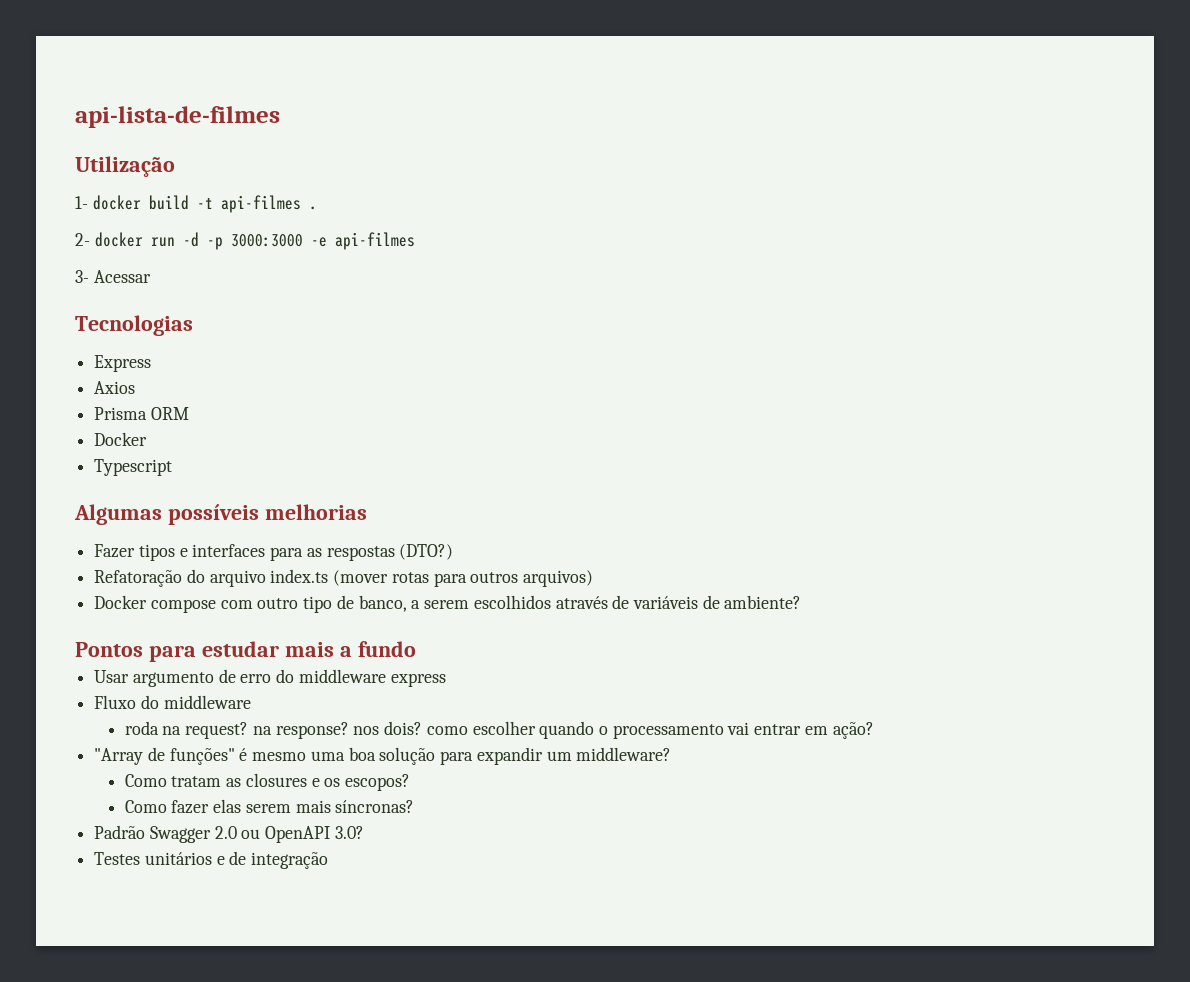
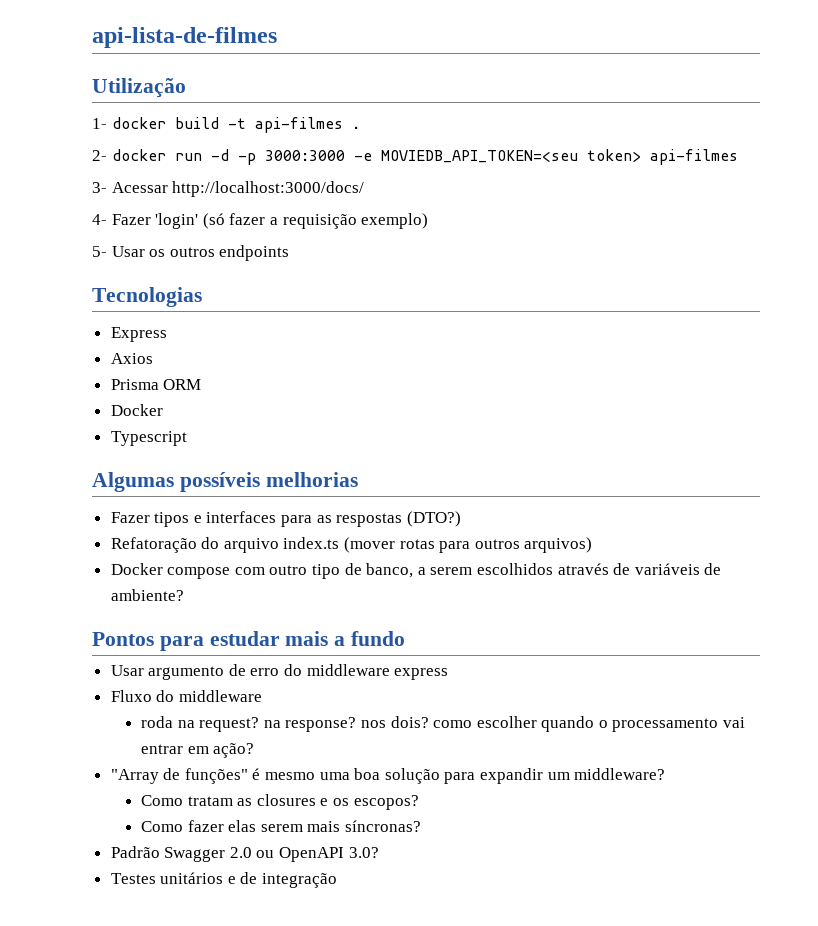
(327, 242) none -> [380,149,641,163] MOVIEDB_API_TOKEN=<seu token>
(151, 276) none -> [172,181,365,197] [92,213,429,229] [92,245,290,261] http://localhost:3000/docs/ // 4- Fazer 'login' (só fazer a requisição exemplo) // 5- Usar os outros endpoints

